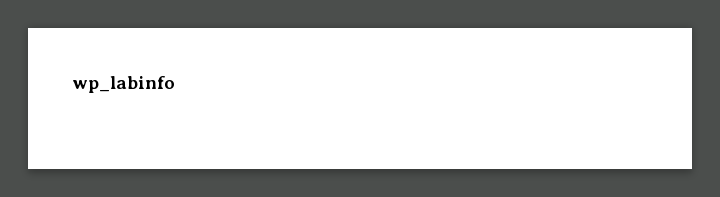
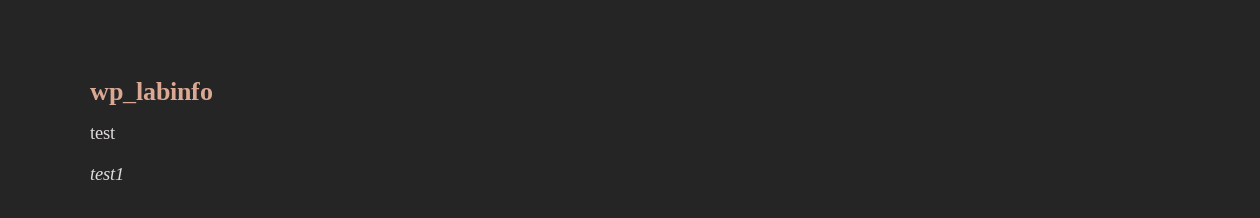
(175, 84) none -> [90,128,116,139] [90,168,124,180] // test // test1

